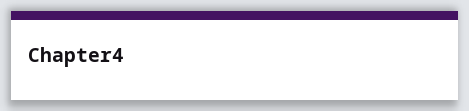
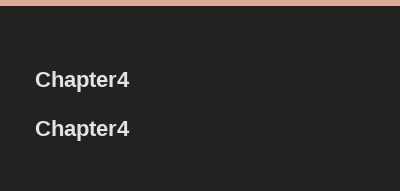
[28,47,124,67] Chapter4 -> [35,71,130,92] [35,120,130,141] Chapter4 // Chapter4

